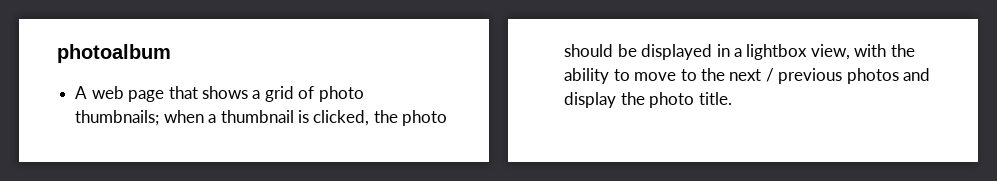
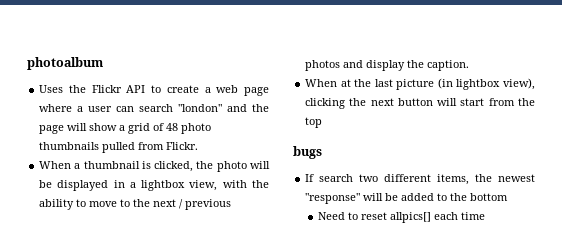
[75,86,364,102] [75,110,204,126] A web page that shows a grid of photo thumbnails; when -> [39,85,270,96] [39,104,269,112] [39,123,212,134] [39,142,199,153] [39,161,72,169] Uses the Flickr API to create a web page where a user can search "london" and the page will show a grid of 48 photo thumbnails pulled from Flickr. // When
[564,44,614,57] should -> [250,161,270,169] will
[649,92,732,108] photo title. -> [427,60,470,71] [305,78,535,90] [305,98,535,109] [305,117,323,128] [293,146,322,159] [305,174,535,185] [305,193,509,204] [317,212,485,223] caption. // When at the last picture (in lightbox view), clicking the next button will start from the top // bugs // If search two different items, the newest "response" will be added to the bottom // Need to reset allpics[] each time

